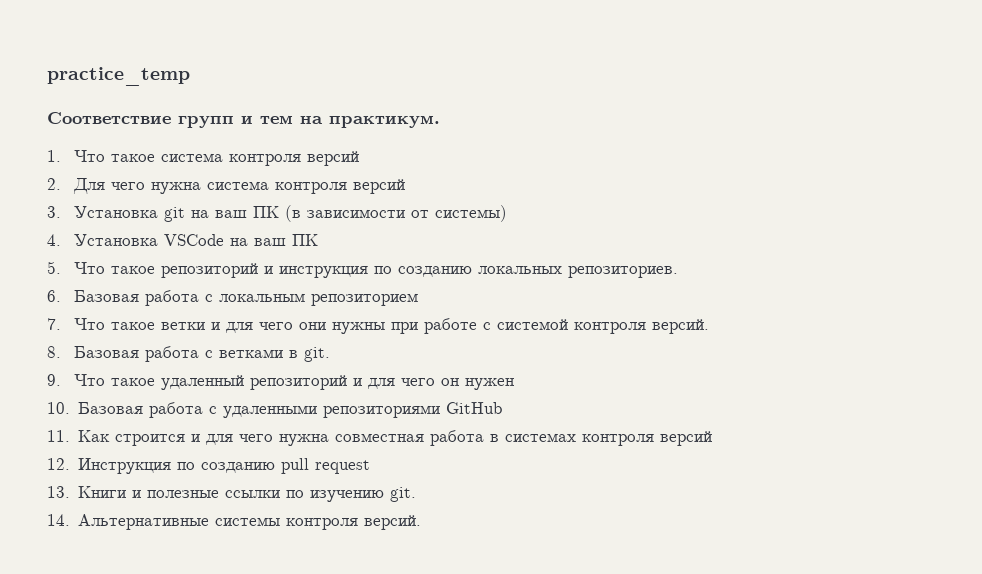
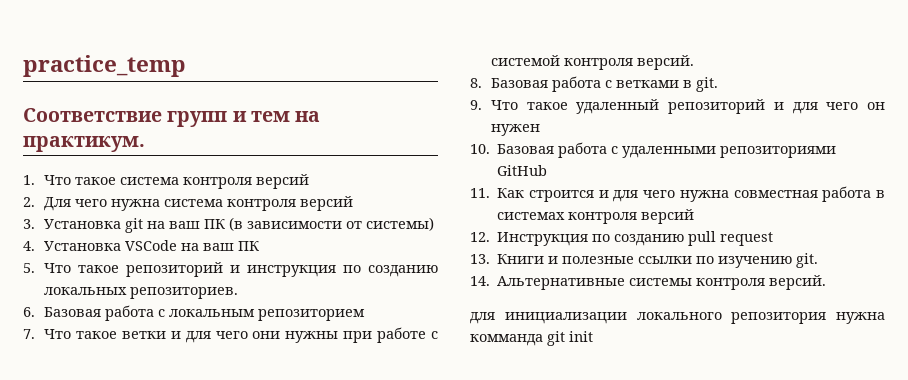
(422, 522) none -> [470,312,885,324] [470,331,593,346] // для инициализации локального репозитория нужна комманда git init

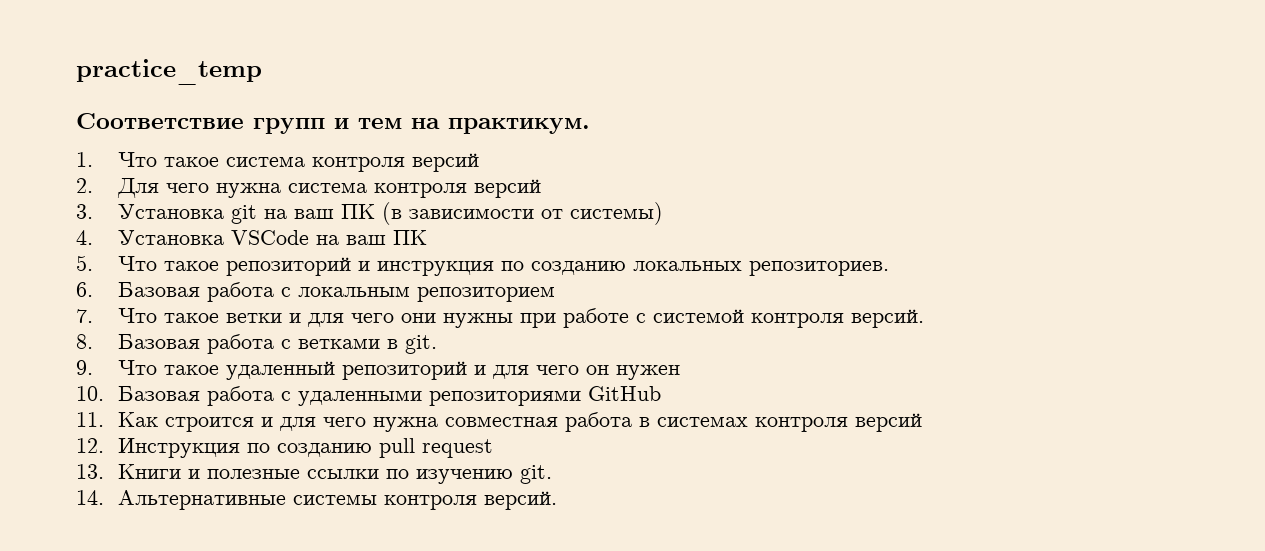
[470,312,885,324] [470,331,593,346] // для инициализации локального репозитория нужна комманда git init -> (557, 500) none

